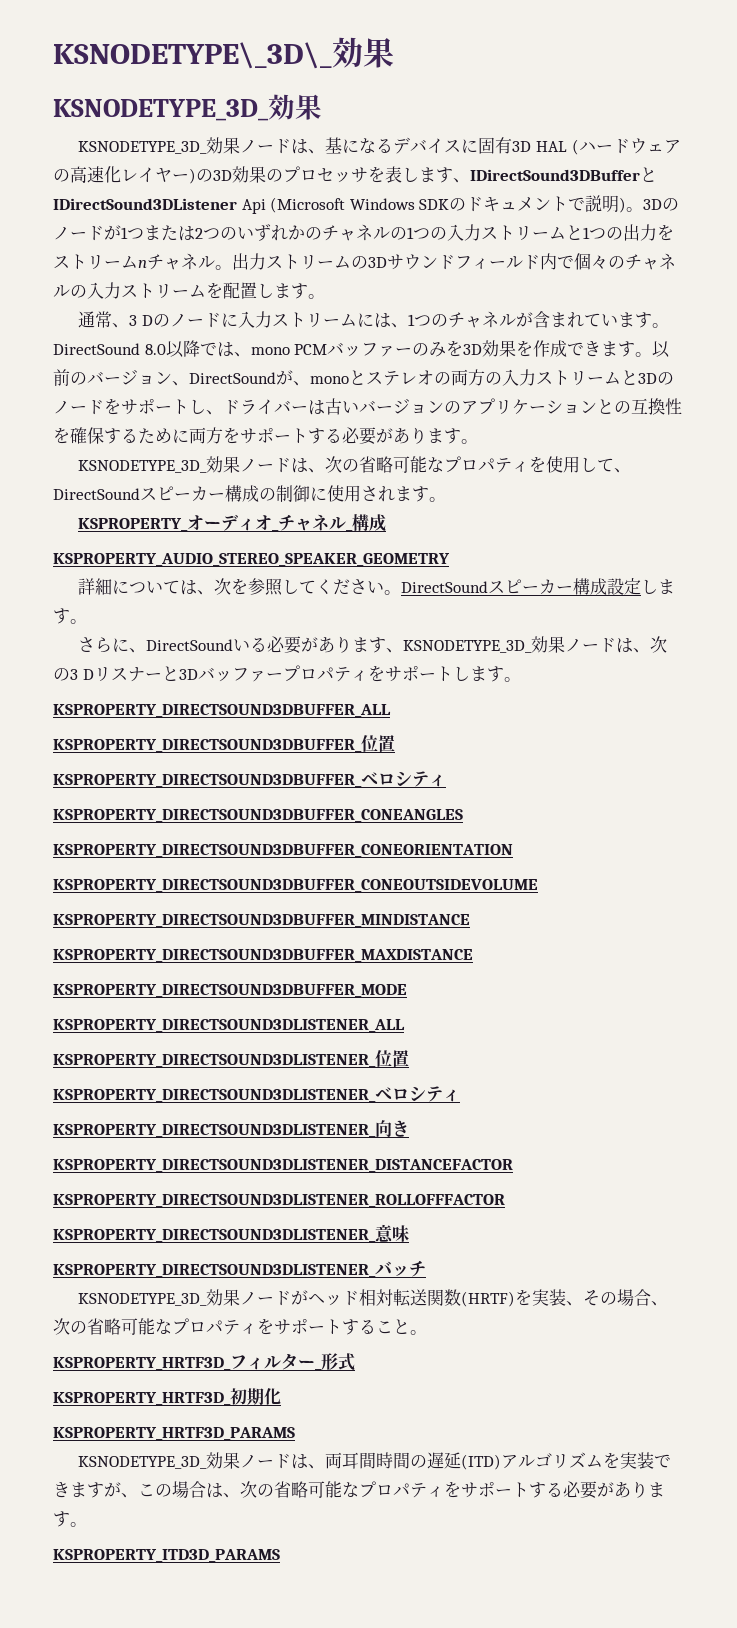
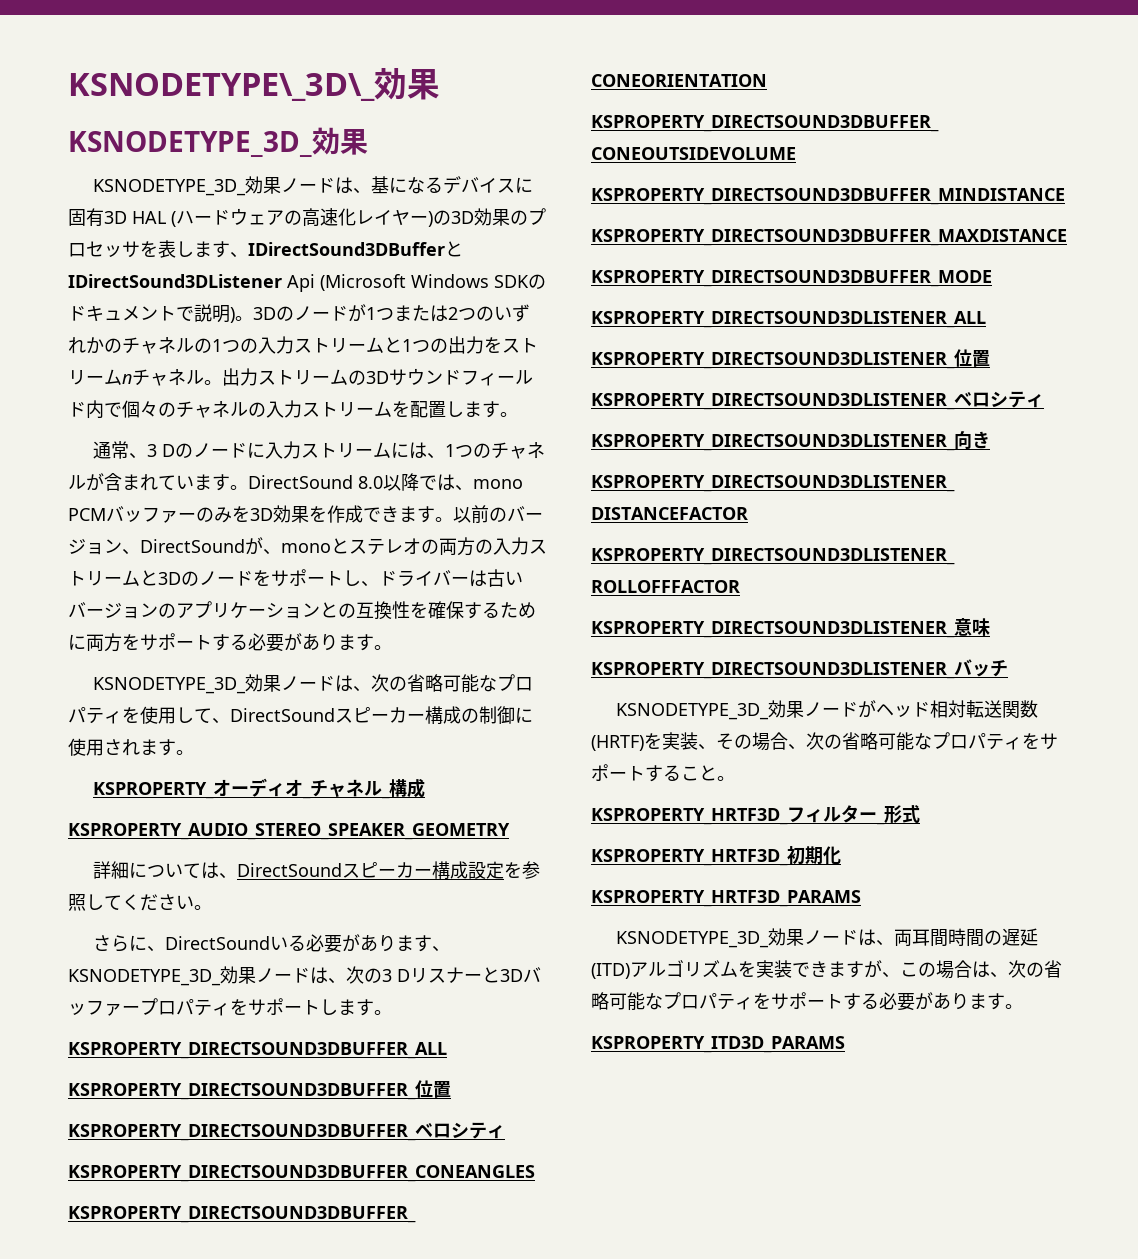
[214,578,402,596] 次を参照してください。 -> (237, 876) none
[641,579,676,594] [53,608,70,624] します -> [503,861,540,879] [68,894,194,911] を参照してください

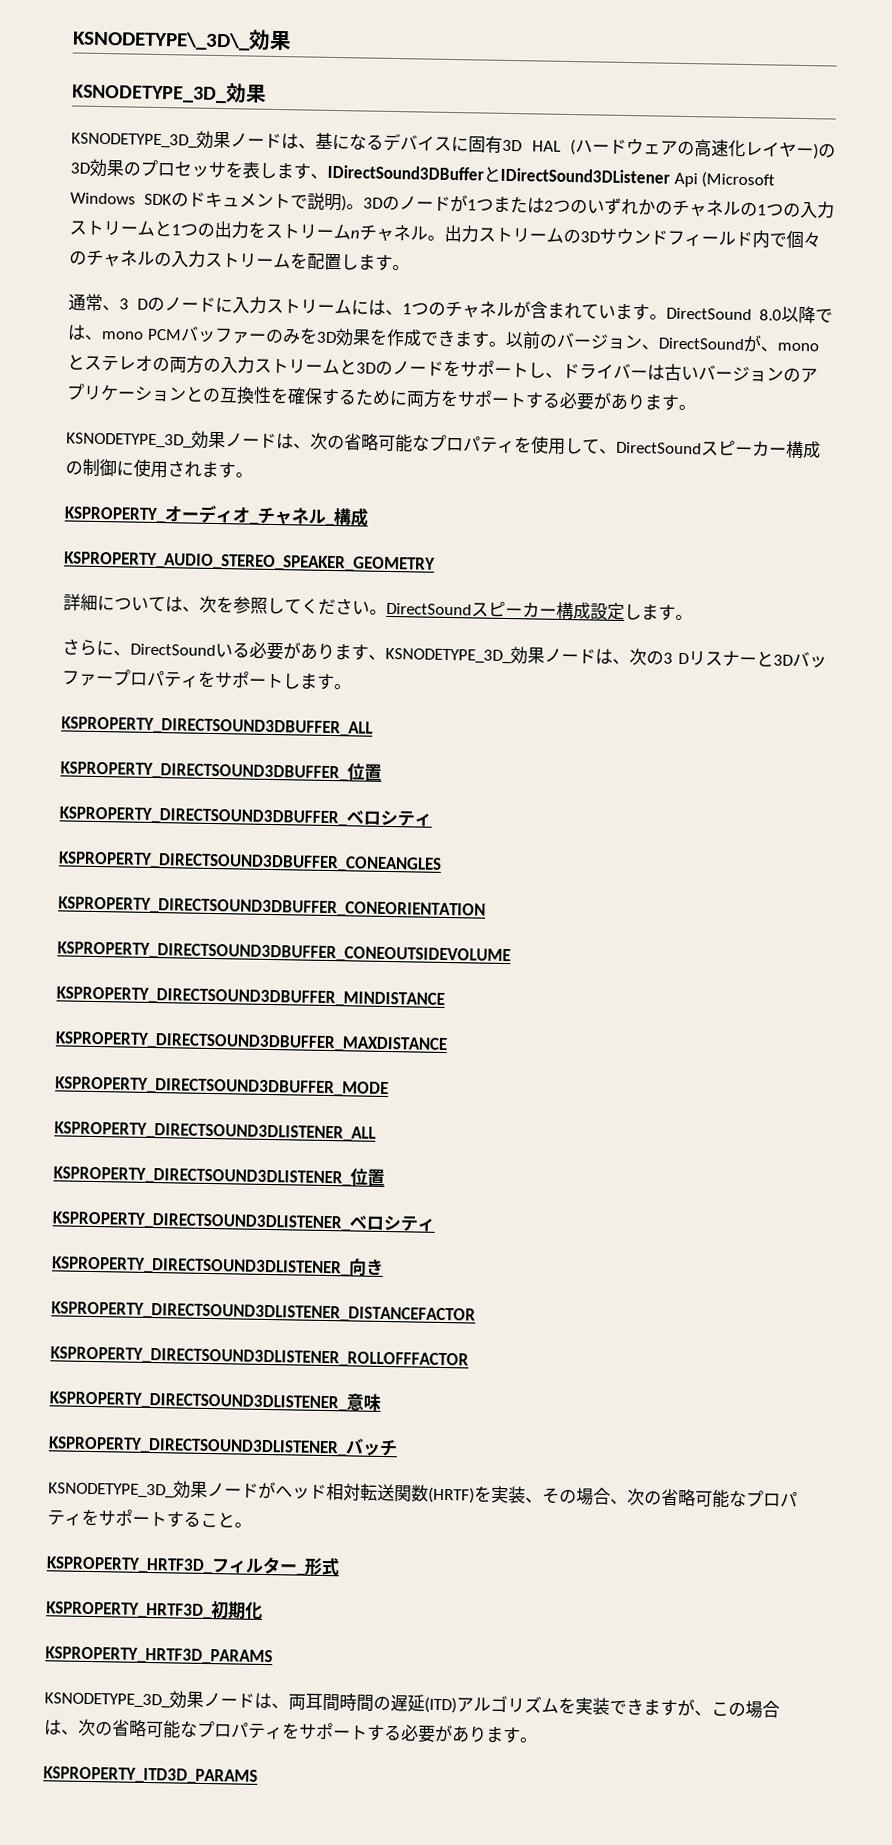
(237, 876) none -> [199,595,387,616] 次を参照してください。
[503,861,540,879] [68,894,194,911] を参照してください -> [624,604,676,621] します

